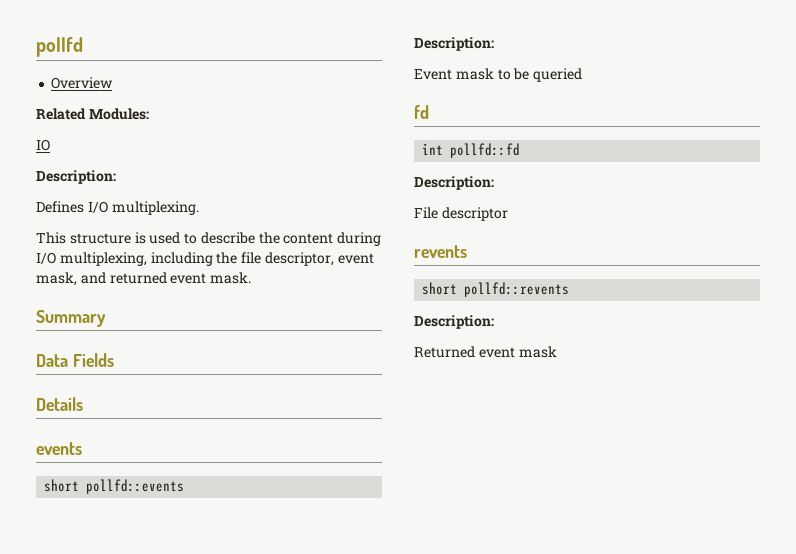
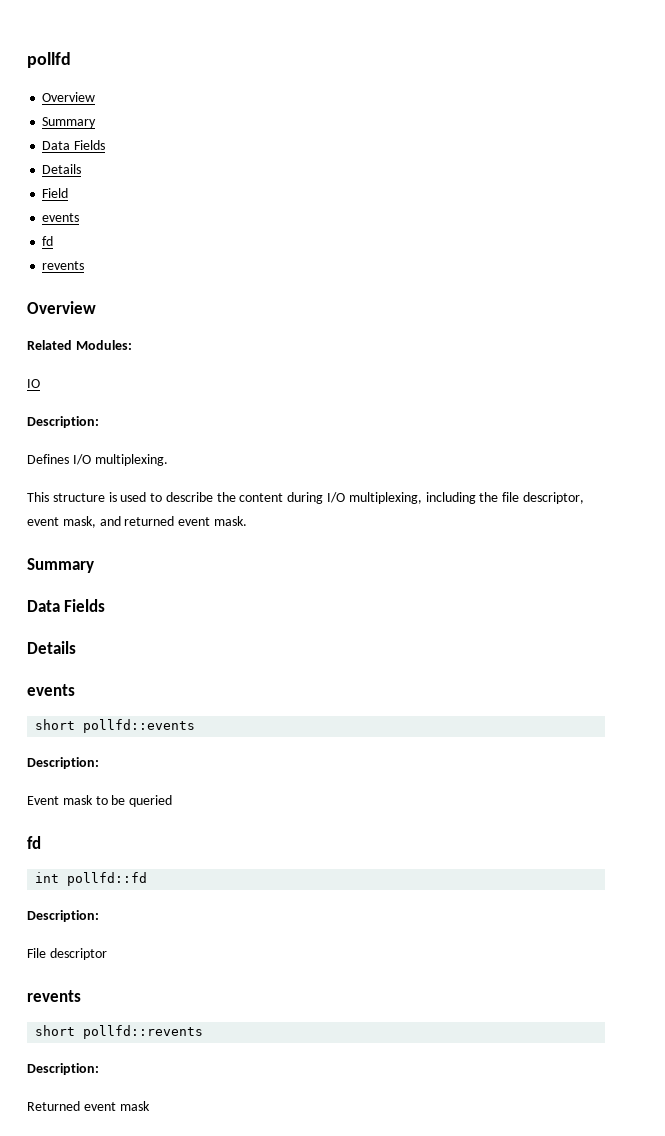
(114, 83) none -> [42,117,97,128] [42,140,106,150] [42,164,82,174] [42,188,69,198] [42,213,80,222] [42,236,54,246] [42,261,85,270] [27,301,96,314] // Summary // Data Fields // Details // Field // events // fd // revents // Overview

